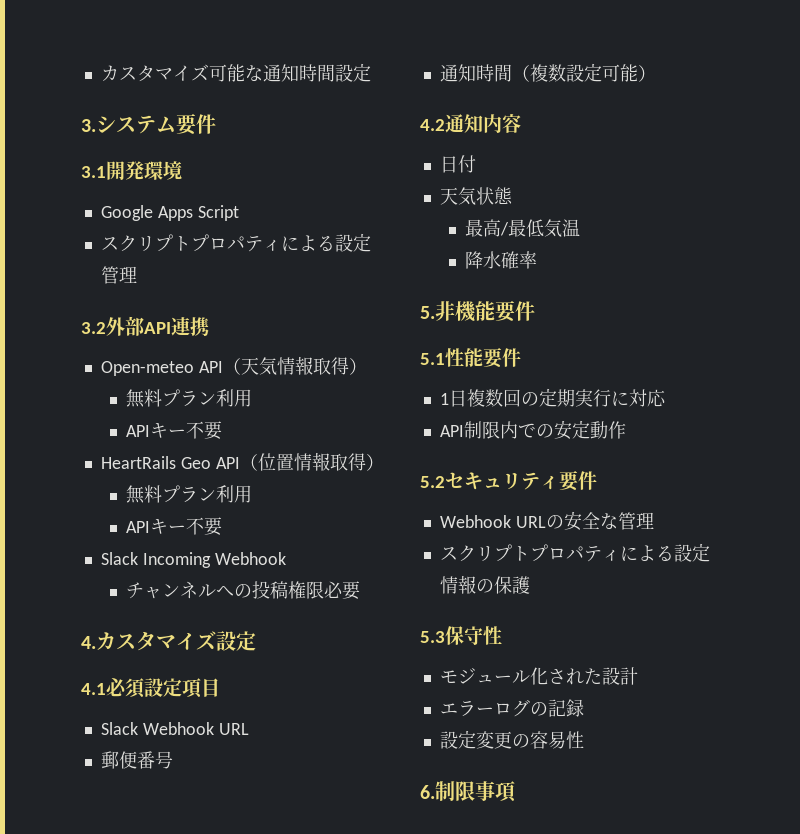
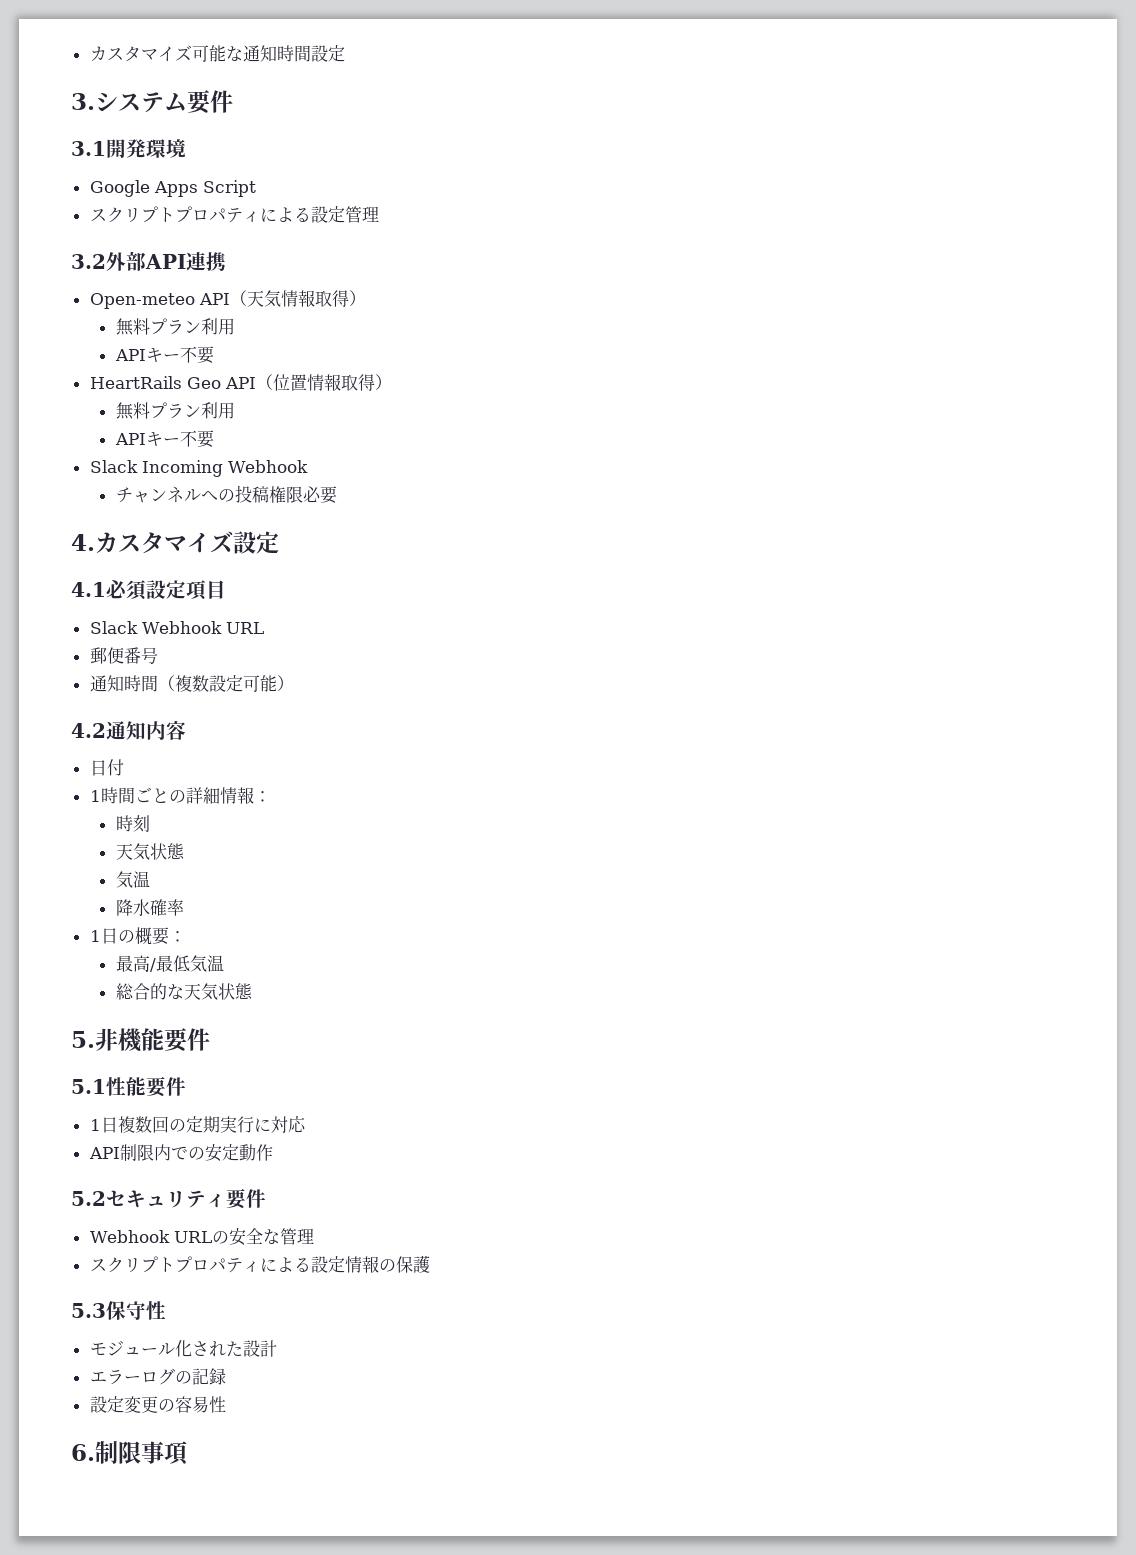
[439,187,513,205] 天気状態 -> [89,787,271,804] [115,815,150,832] [115,843,185,860] [115,871,150,888] [115,899,184,916] [89,927,186,945] 1時間ごとの詳細情報： // 時刻 // 天気状態 // 気温 // 降水確率 // 1日の概要：
[465,251,538,269] 降水確率 -> [115,983,253,1000] 総合的な天気状態

